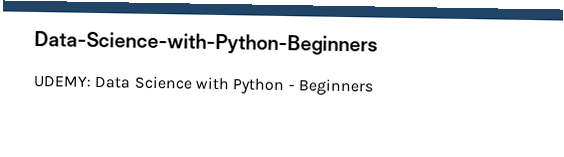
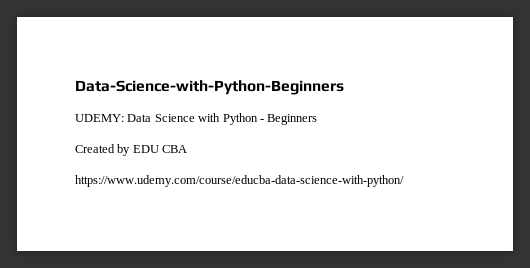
(373, 87) none -> [75,144,188,156] [75,175,404,187] // Created by EDU CBA // https://www.udemy.com/course/educba-data-science-with-python/

